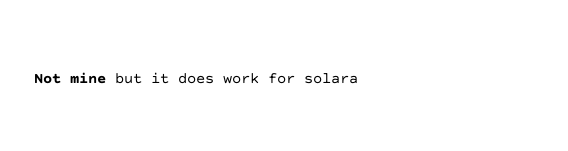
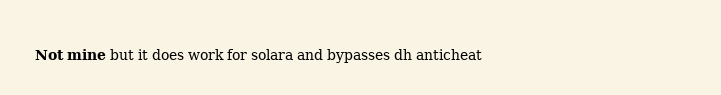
(358, 78) none -> [297,49,482,63] and bypasses dh anticheat

